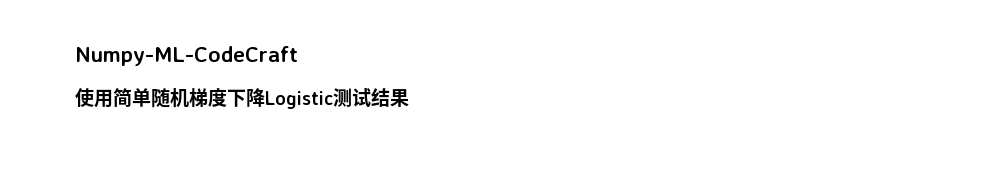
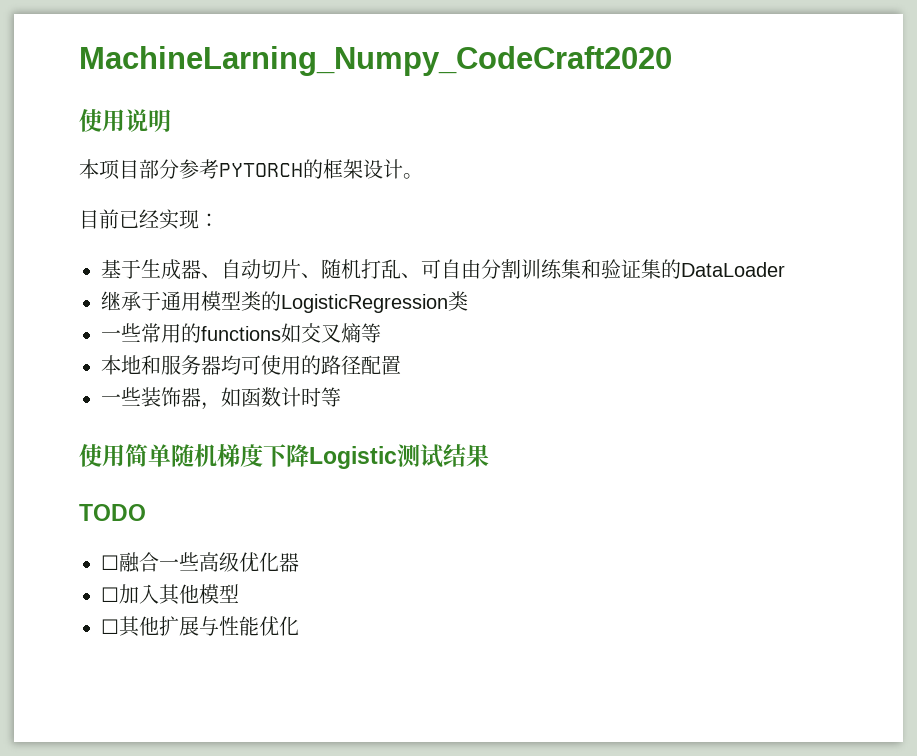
[75,46,298,66] Numpy-ML-CodeCraft -> [79,46,672,76] [79,109,171,132] [79,159,423,180] [79,209,219,230] [101,259,785,280] [101,291,468,313] [101,323,381,343] [101,355,401,375] [101,387,341,410] MachineLarning_Numpy_CodeCraft2020 // 使用说明 // 本项目部分参考PYTORCH的框架设计。 // 目前已经实现： // 基于生成器、自动切片、随机打乱、可自由分割训练集和验证集的DataLoader // 继承于通用模型类的LogisticRegression类 // 一些常用的functions如交叉熵等 // 本地和服务器均可使用的路径配置 // 一些装饰器，如函数计时等
(409, 98) none -> [79,504,146,521] [101,552,299,573] [101,584,239,605] [101,616,299,637] // TODO // ☐融合一些高级优化器 // ☐加入其他模型 // ☐其他扩展与性能优化

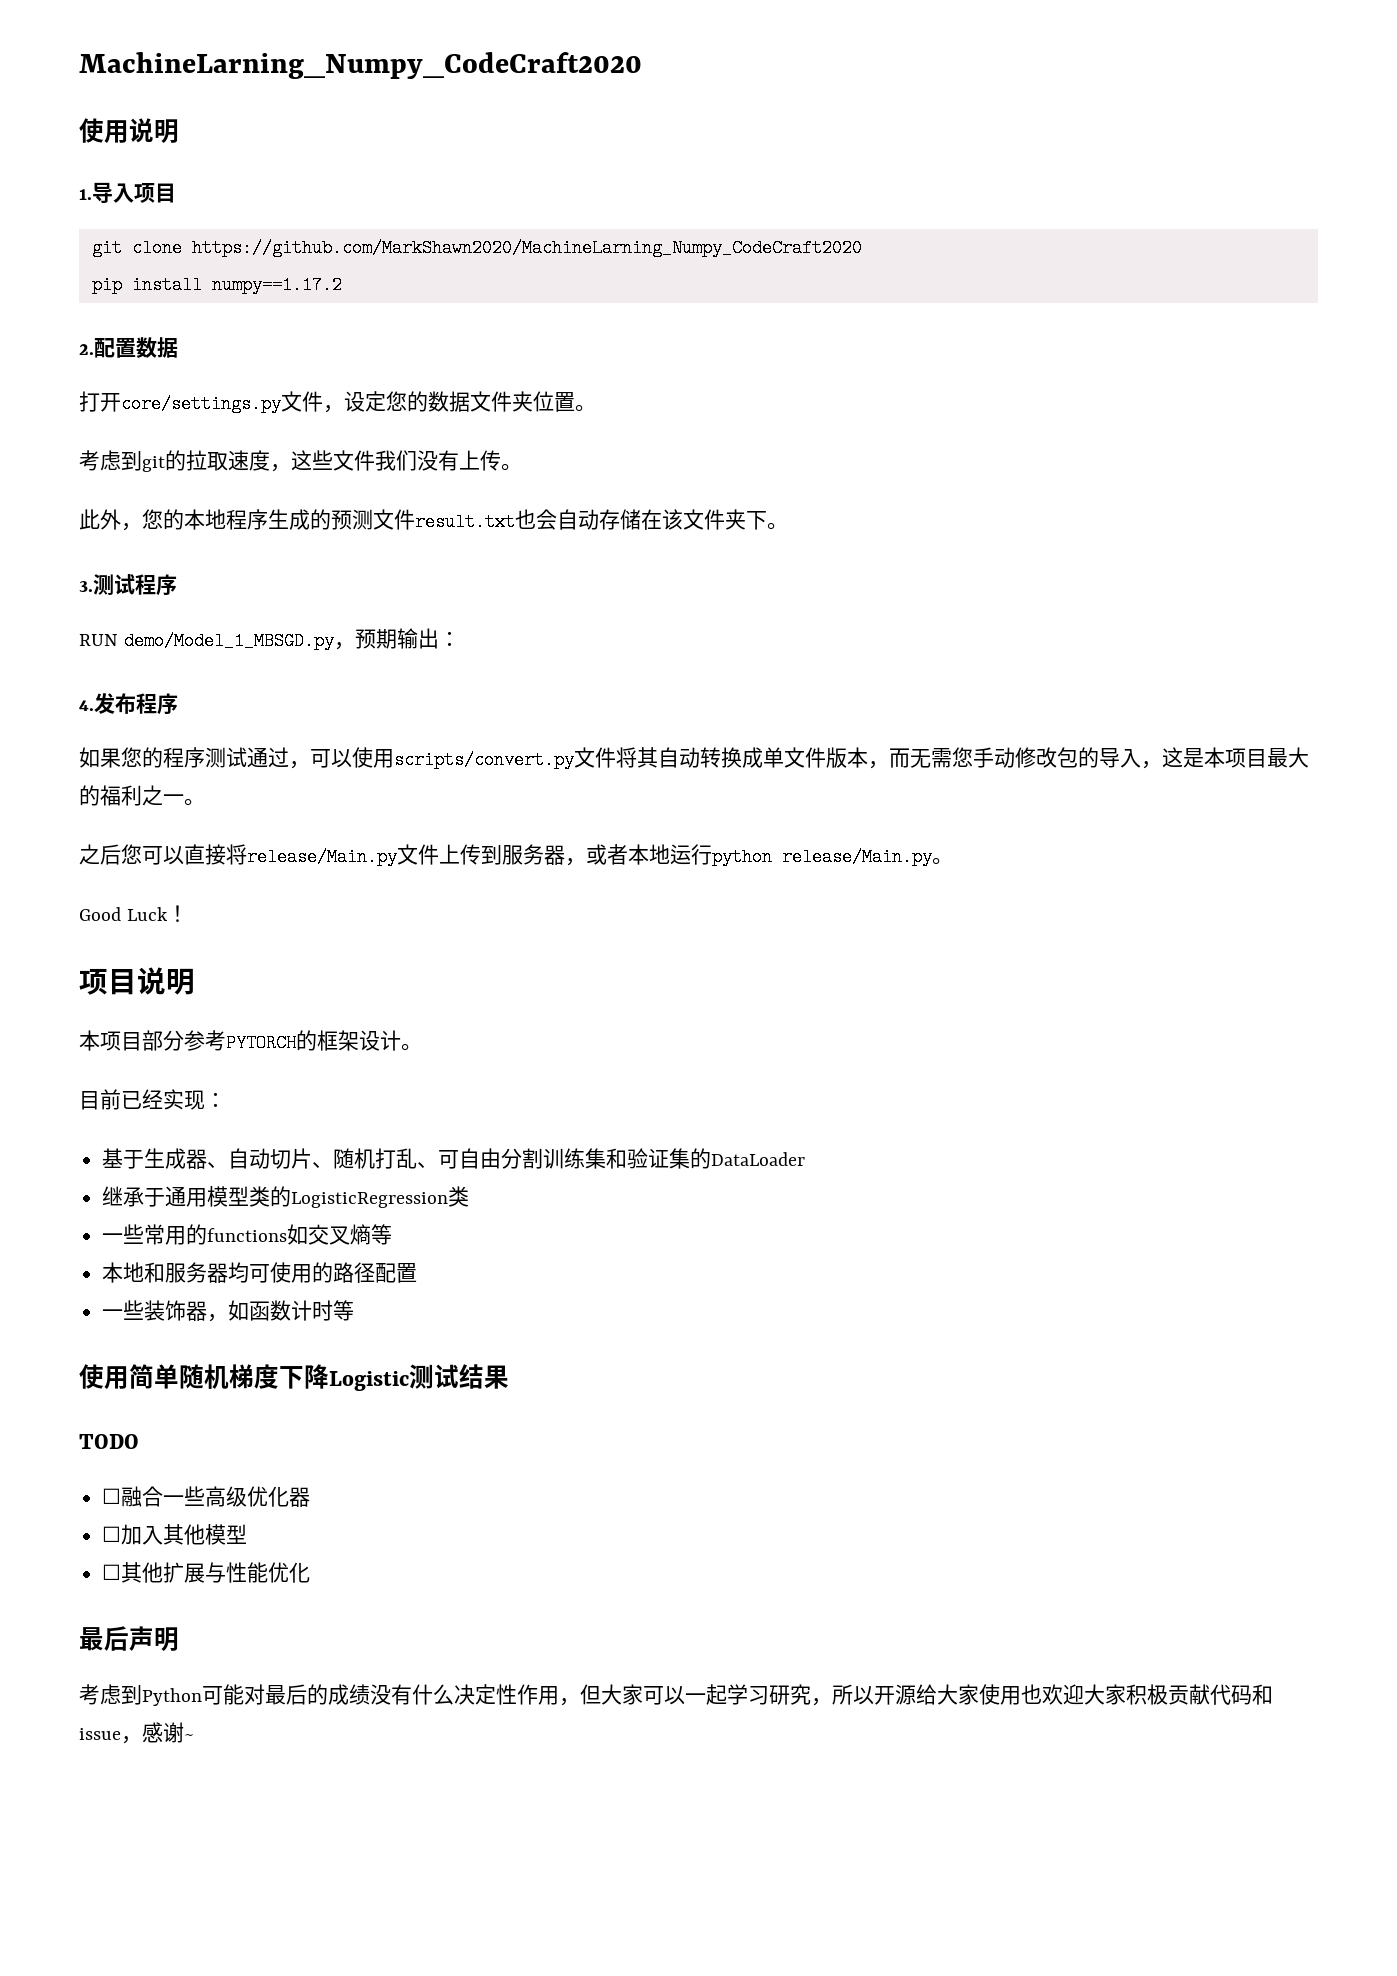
(171, 120) none -> [79,182,176,203] [91,239,862,257] [91,276,342,294] [79,337,178,358] [79,391,596,413] [79,450,522,472] [79,509,788,531] [79,574,177,596] [79,628,460,650] [79,693,178,715] [79,747,1309,769] [79,785,205,806] [79,844,953,866] [79,905,188,922] [79,967,195,995] // 1.导入项目 // git clone https://github.com/MarkShawn2020/MachineLarning_Numpy_CodeCraft2020 // pip install numpy==1.17.2 // 2.配置数据 // 打开core/settings.py文件，设定您的数据文件夹位置。 // 考虑到git的拉取速度，这些文件我们没有上传。 // 此外，您的本地程序生成的预测文件result.txt也会自动存储在该文件夹下。 // 3.测试程序 // RUN demo/Model_1_MBSGD.py，预期输出： // 4.发布程序 // 如果您的程序测试通过，可以使用scripts/convert.py文件将其自动转换成单文件版本，而无需您手动修改包的导入，这是本项目最大的福利之一。 // 之后您可以直接将release/Main.py文件上传到服务器，或者本地运行python release/Main.py。 // Good Luck！ // 项目说明
(299, 626) none -> [79,1626,179,1651] [79,1684,1273,1706] [79,1722,194,1744] // 最后声明 // 考虑到Python可能对最后的成绩没有什么决定性作用，但大家可以一起学习研究，所以开源给大家使用也欢迎大家积极贡献代码和issue，感谢~

